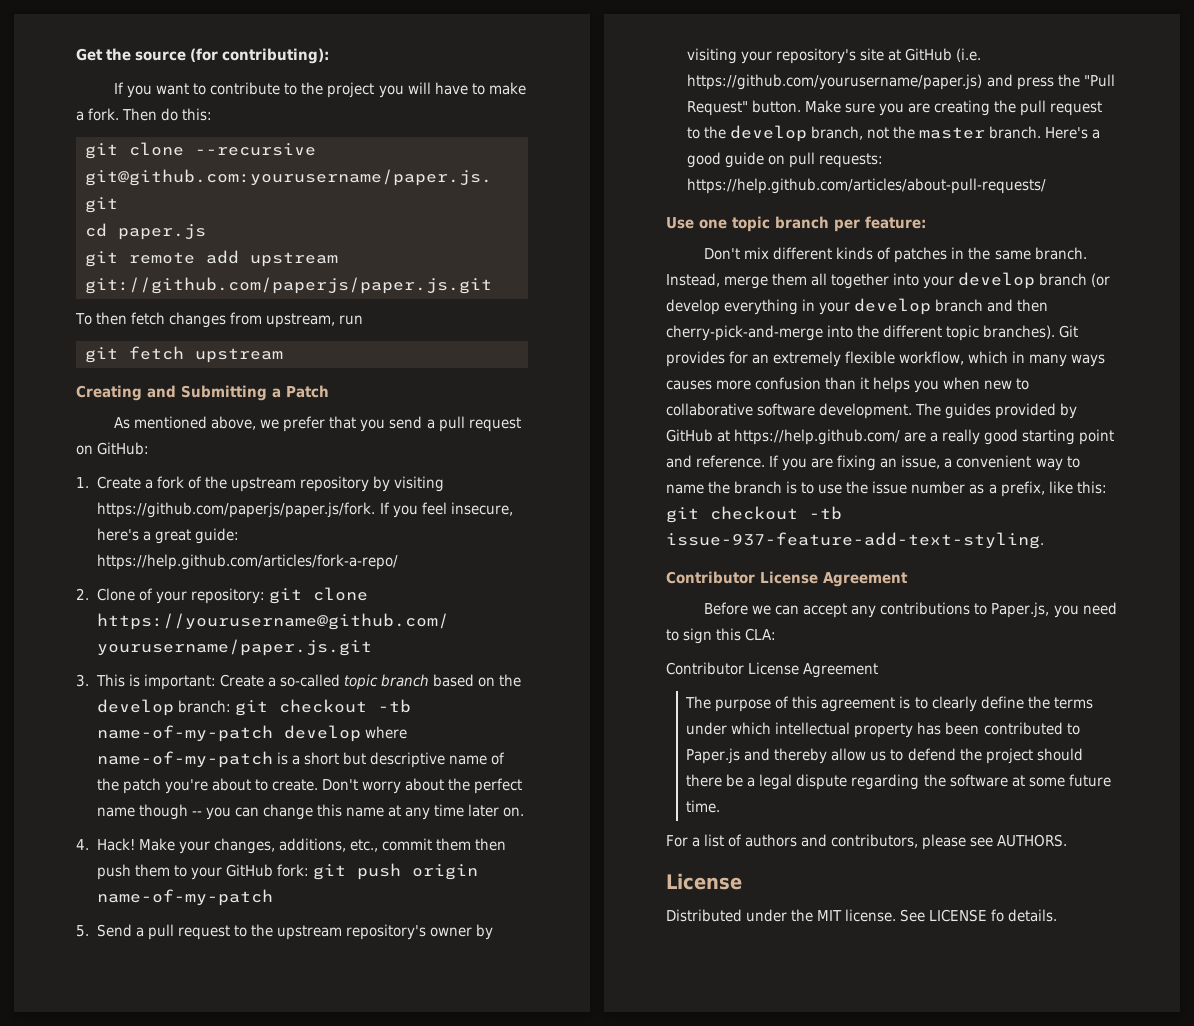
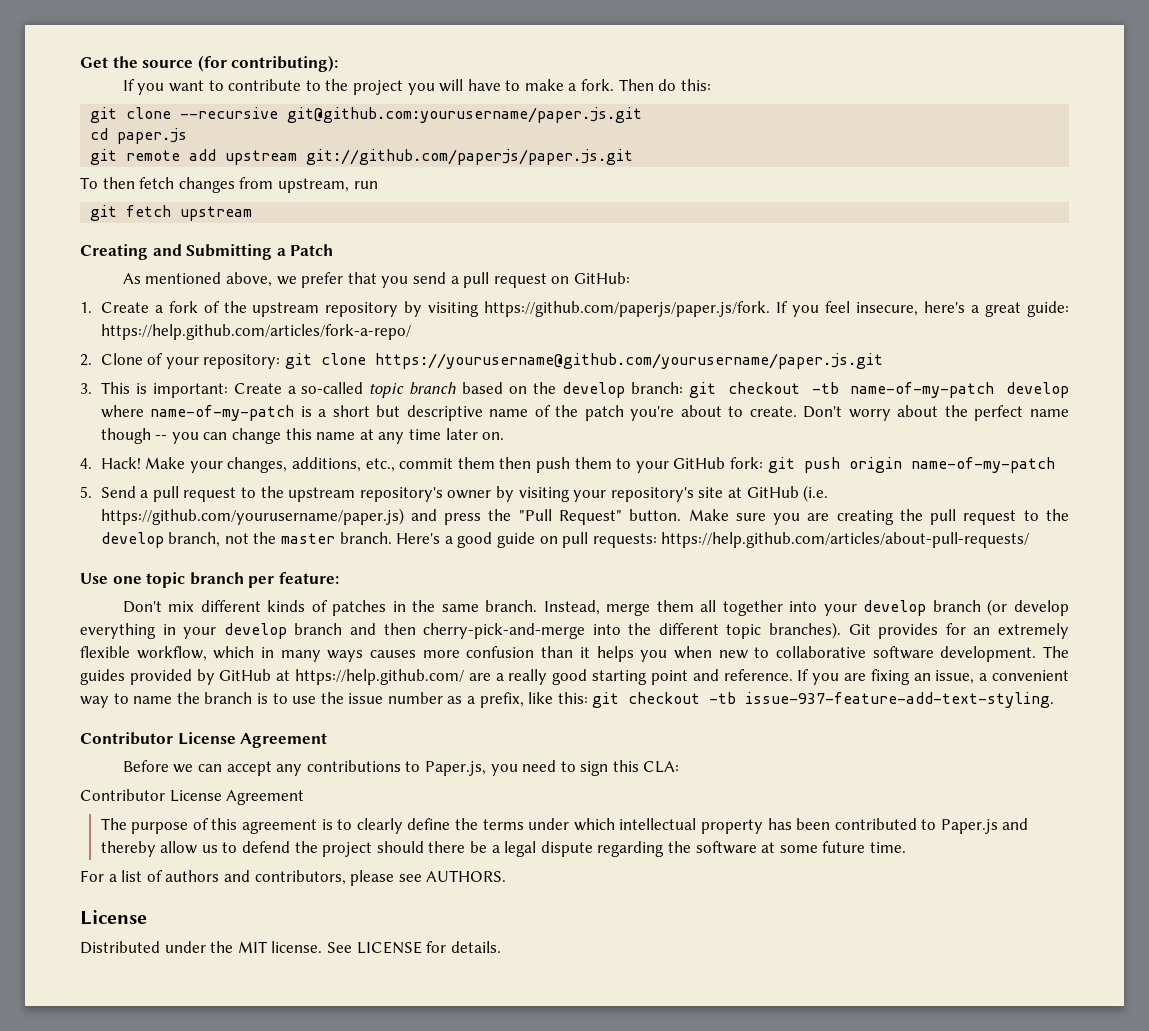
[991,909,1005,922] fo -> [426,941,447,953] for

